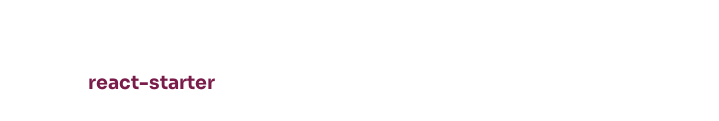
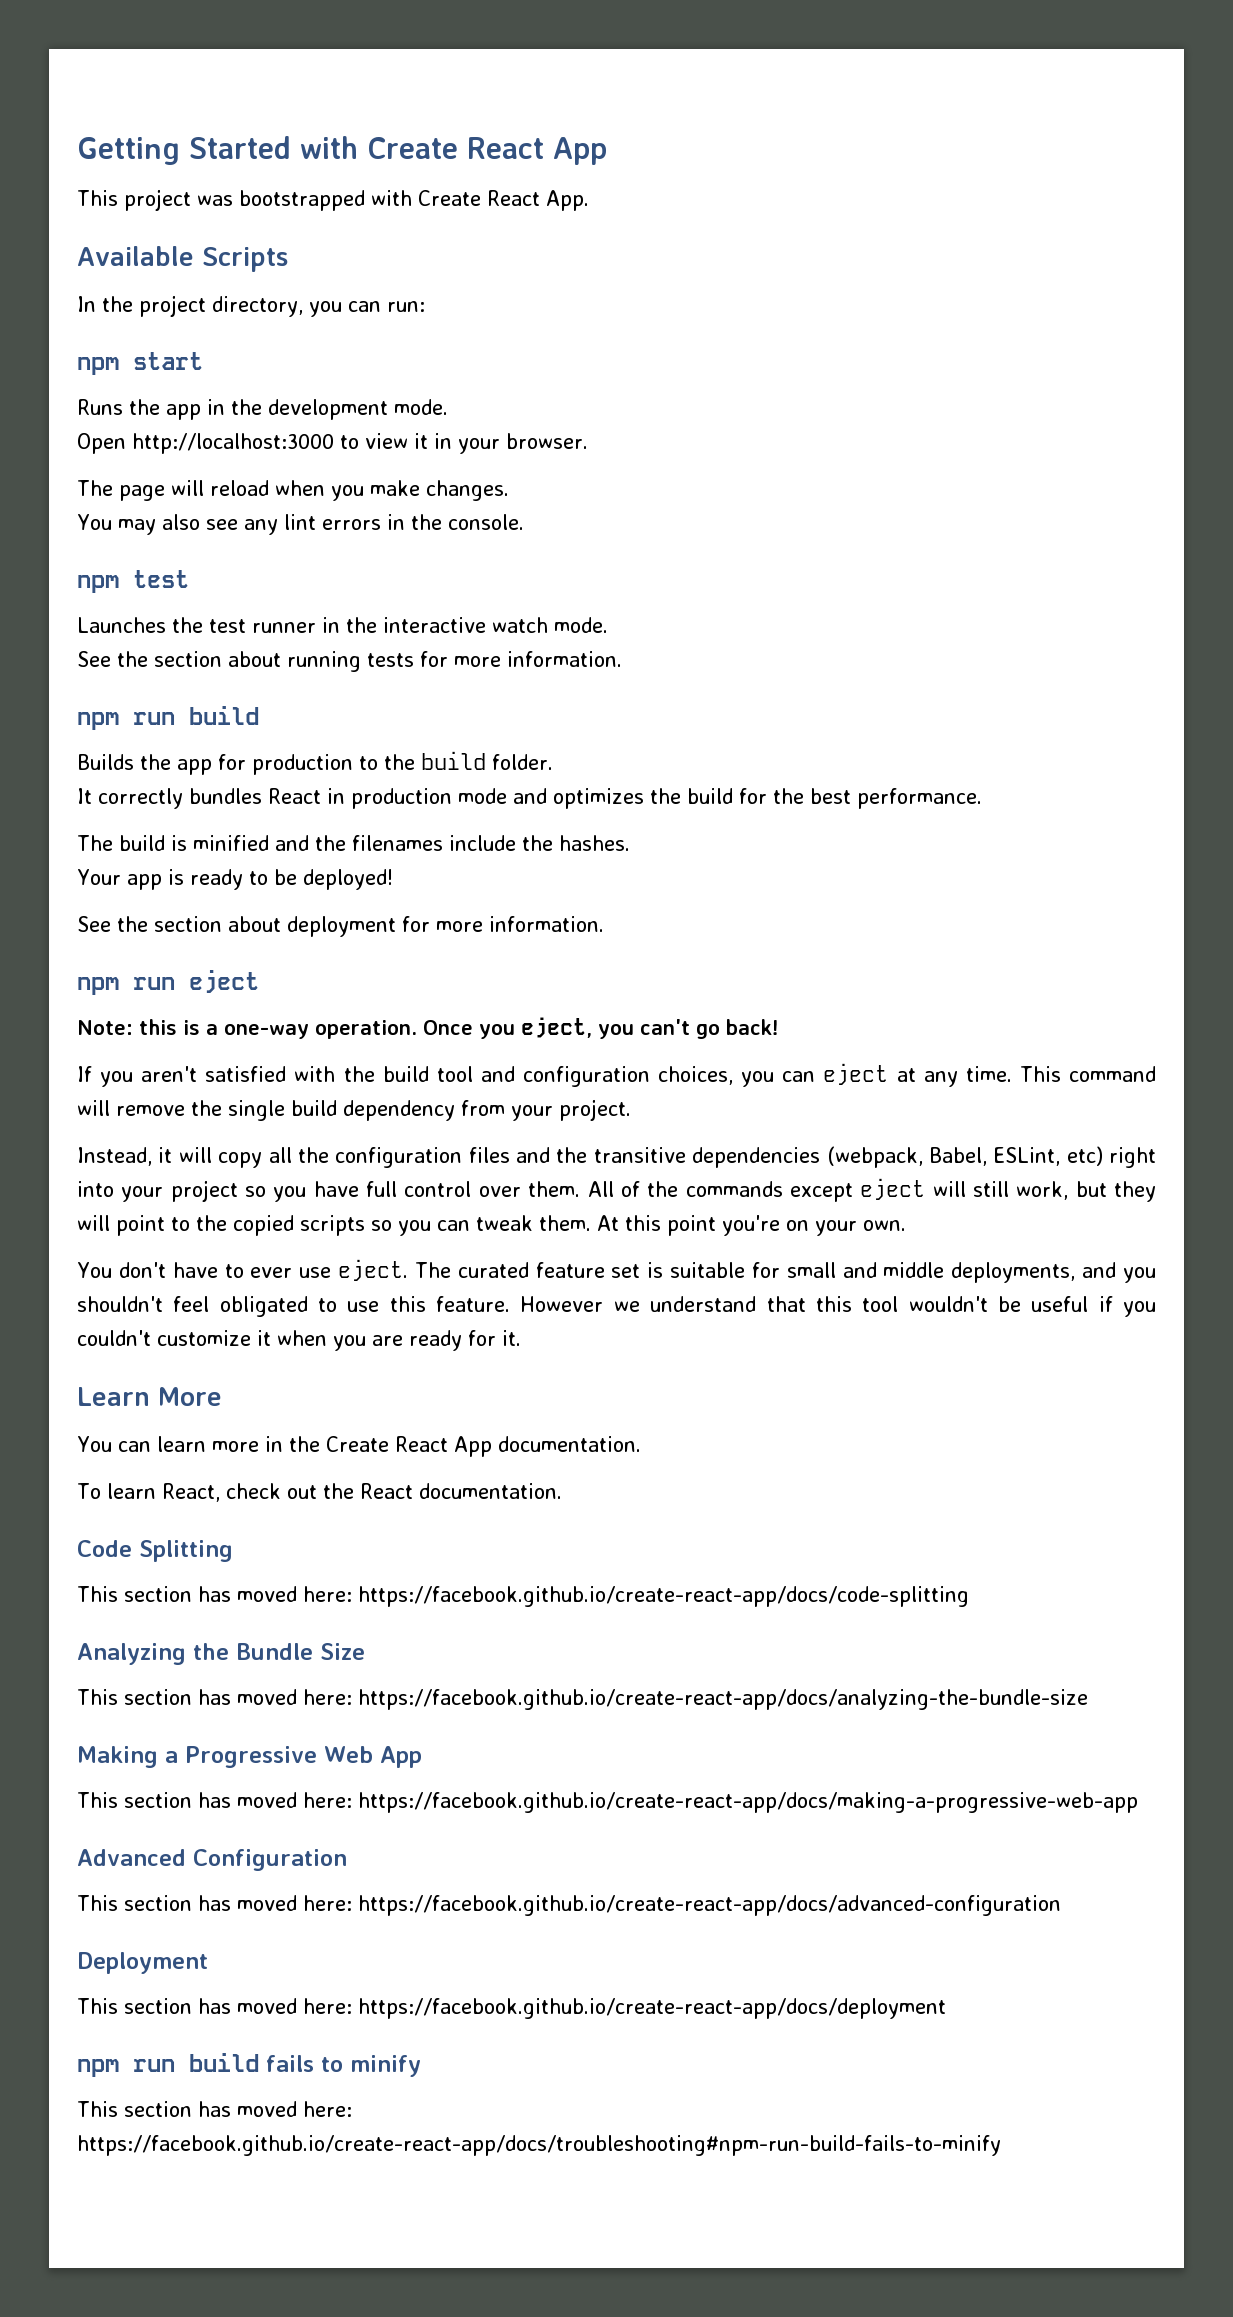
[88,75,215,90] react-starter -> [77,136,607,165] [77,189,589,211] [77,246,288,272] [77,295,425,317] [77,352,203,375] [77,399,448,420] [77,433,588,454] [77,480,509,501] [77,514,524,535] [77,570,189,593] [77,617,608,633] [77,651,622,672] [77,706,259,730] [77,751,553,775] [77,788,982,809] [77,835,630,851] [77,869,393,890] [77,916,604,937] [77,970,259,995] [77,1017,779,1039] [77,1063,1156,1087] [77,1099,631,1121] [77,1146,1156,1168] [77,1178,1157,1202] [77,1215,906,1236] [77,1259,1157,1283] [77,1296,1157,1317] [77,1330,521,1351] [77,1387,222,1406] [77,1436,641,1457] [77,1483,562,1502] [77,1540,233,1562] [77,1586,969,1607] [77,1643,365,1665] [77,1689,1088,1710] [77,1746,422,1768] [77,1792,1138,1813] [77,1849,347,1871] [77,1895,1061,1916] [77,1952,208,1974] [77,1998,946,2019] [77,2053,421,2077] [77,2101,352,2117] [77,2135,1001,2156] Getting Started with Create React App // This project was bootstrapped with Create React App. // Available Scripts // In the project directory, you can run: // npm start // Runs the app in the development mode. // Open http://localhost:3000 to view it in your browser. // The page will reload when you make changes. // You may also see any lint errors in the console. // npm test // Launches the test runner in the interactive watch mode. // See the section about running tests for more information. // npm run build // Builds the app for production to the build folder. // It correctly bundles React in production mode and optimizes the build for the best performance. // The build is minified and the filenames include the hashes. // Your app is ready to be deployed! // See the section about deployment for more information. // npm run eject // Note: this is a one-way operation. Once you eject, you can't go back! // If you aren't satisfied with the build tool and configuration choices, you can eject at any time. This command will remove the single build dependency from your project. // Instead, it will copy all the configuration files and the transitive dependencies (webpack, Babel, ESLint, etc) right into your project so you have full control over them. All of the commands except eject will still work, but they will point to the copied scripts so you can tweak them. At this point you're on your own. // You don't have to ever use eject. The curated feature set is suitable for small and middle deployments, and you shouldn't feel obligated to use this feature. However we understand that this tool wouldn't be useful if you couldn't customize it when you are ready for it. // Learn More // You can learn more in the Create React App documentation. // To learn React, check out the React documentation. // Code Splitting // This section has moved here: https://facebook.github.io/create-react-app/docs/code-splitting // Analyzing the Bundle Size // This section has moved here: https://facebook.github.io/create-react-app/docs/analyzing-the-bundle-size // Making a Progressive Web App // This section has moved here: https://facebook.github.io/create-react-app/docs/making-a-progressive-web-app // Advanced Configuration // This section has moved here: https://facebook.github.io/create-react-app/docs/advanced-configuration // Deployment // This section has moved here: https://facebook.github.io/create-react-app/docs/deployment // npm run build fails to minify // This section has moved here: https://facebook.github.io/create-react-app/docs/troubleshooting#npm-run-build-fails-to-minify

